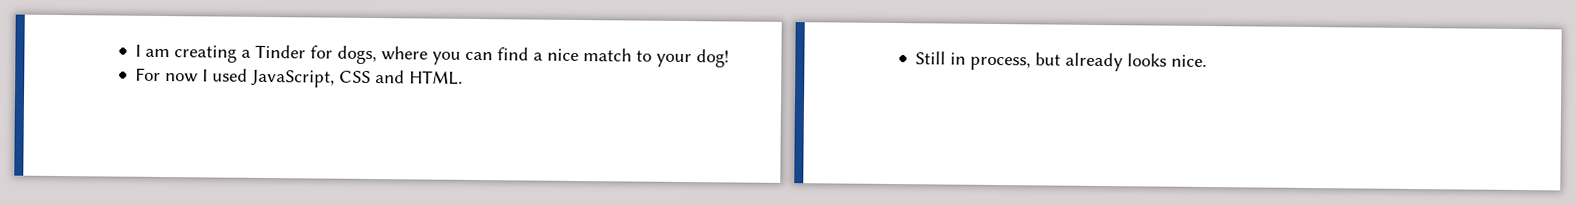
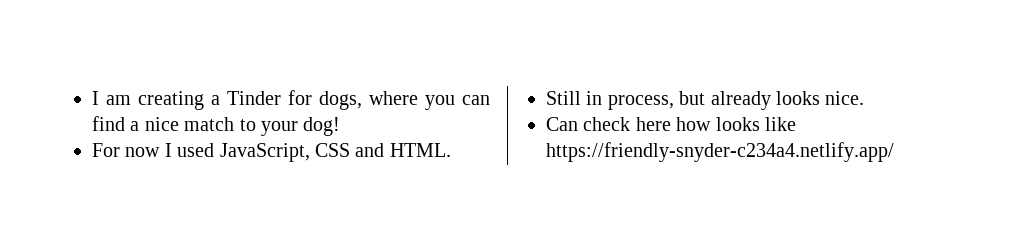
(1208, 61) none -> [546,117,796,131] [546,142,894,162] // Can check here how looks like https://friendly-snyder-c234a4.netlify.app/

